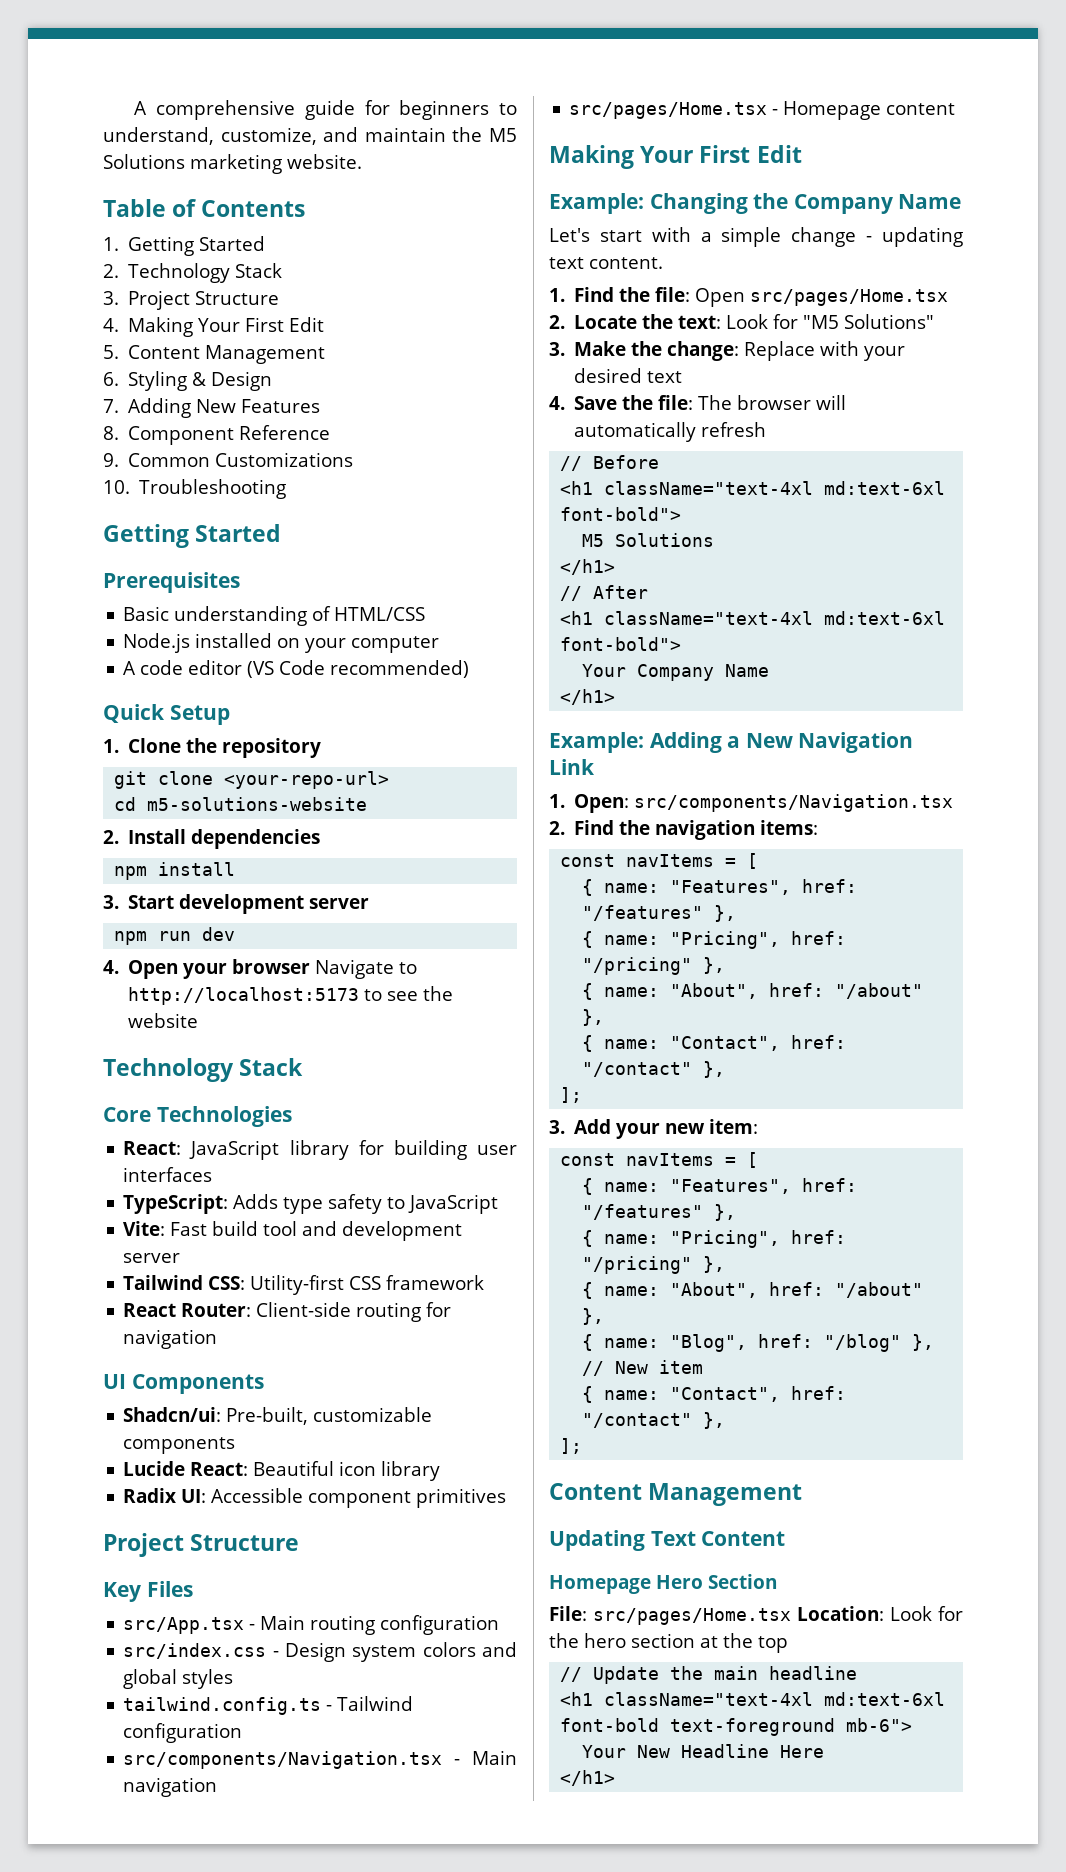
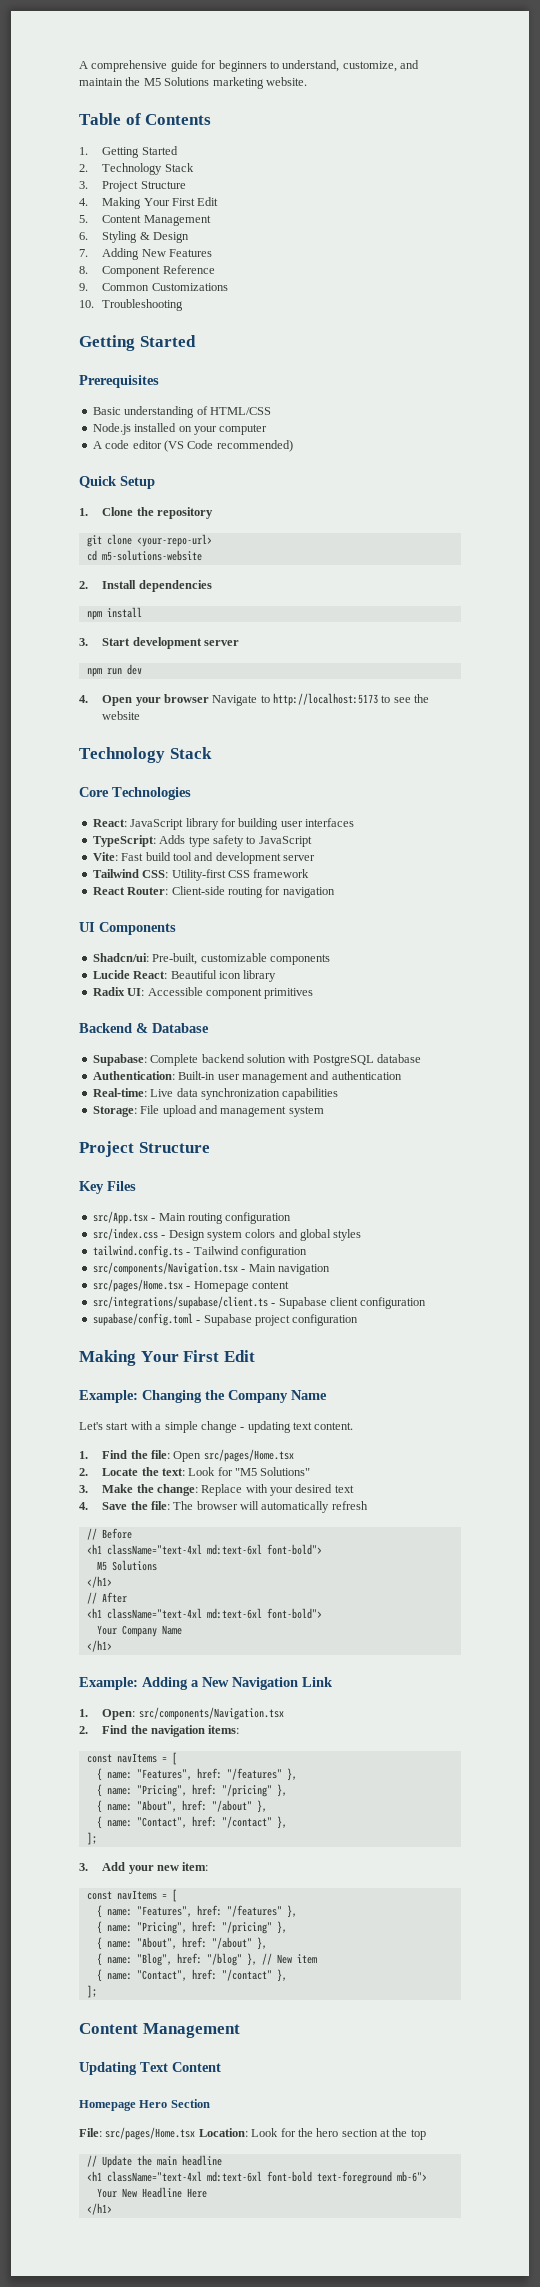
(507, 1498) none -> [79,1023,209,1033] [92,1054,421,1066] [92,1071,402,1083] [92,1088,339,1100] [92,1105,324,1117] // Backend & Database // Supabase: Complete backend solution with PostgreSQL database // Authentication: Built-in user management and authentication // Real-time: Live data synchronization capabilities // Storage: File upload and management system
(956, 109) none -> [92,1296,427,1309] [92,1313,359,1326] // src/integrations/supabase/client.ts - Supabase client configuration // supabase/config.toml - Supabase project configuration

